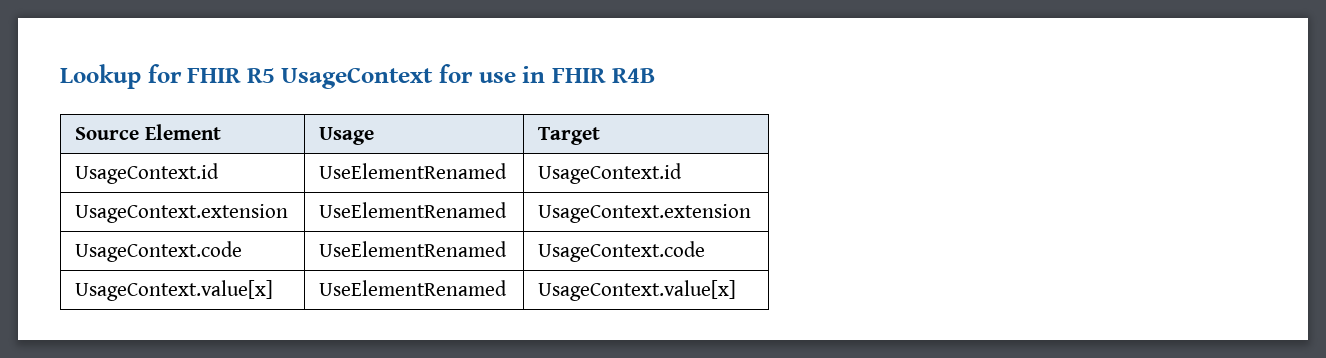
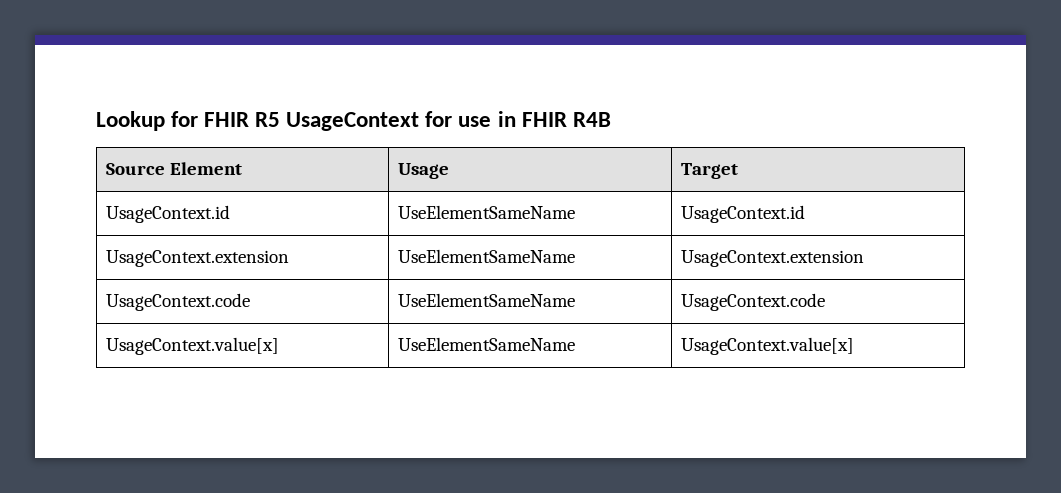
[319,163,508,179] UseElementRenamed -> [398,205,576,219] UseElementSameName
[319,202,508,218] UseElementRenamed -> [398,249,576,263] UseElementSameName
[319,241,508,257] UseElementRenamed -> [398,293,576,307] UseElementSameName
[319,280,508,296] UseElementRenamed -> [398,337,576,351] UseElementSameName

